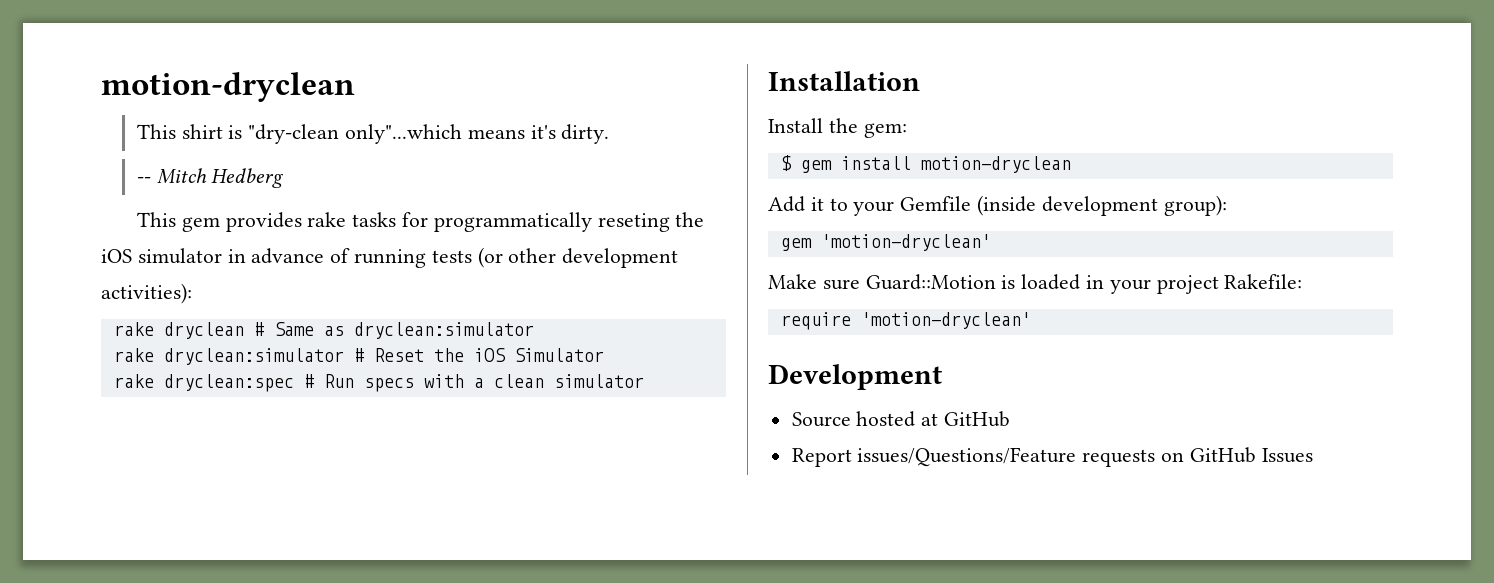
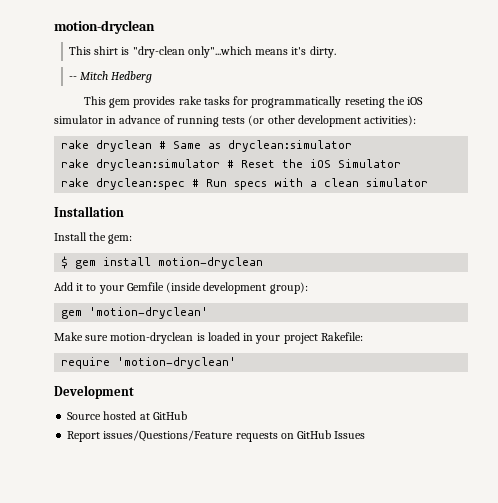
[865,274,996,290] Guard::Motion -> [110,332,194,344] motion-dryclean

